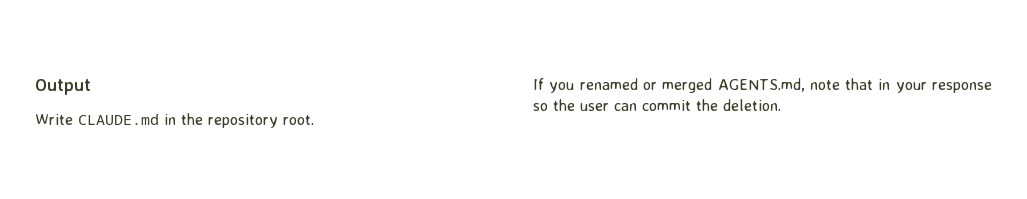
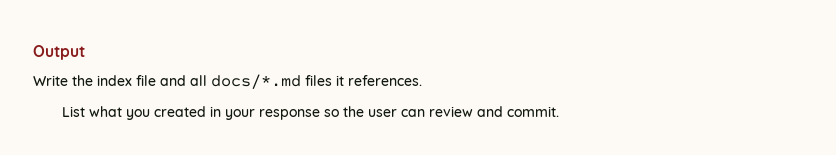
[78,113,314,128] [533,78,874,93] CLAUDE.md in the repository root. // If you renamed or merged AGENTS.md, note that -> [72,74,422,89] [62,106,207,120] the index file and all docs/*.md files it references. // List what you created
[642,99,781,111] commit the deletion. -> [429,106,560,117] review and commit.

